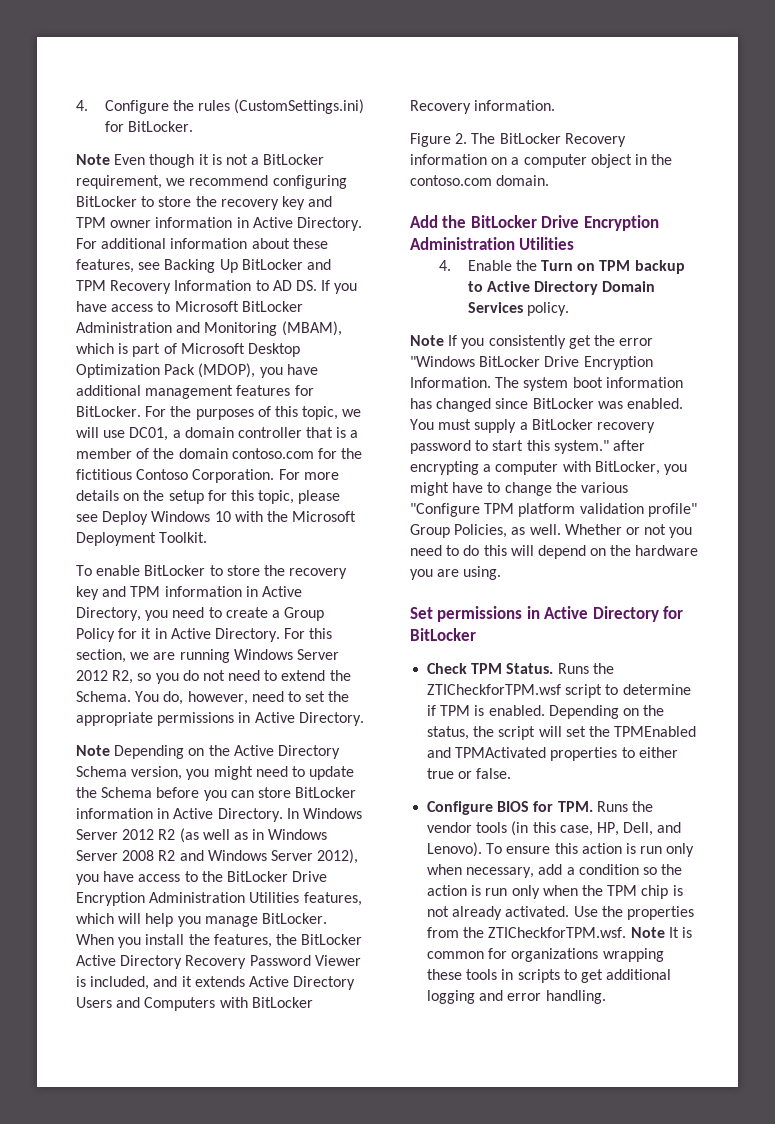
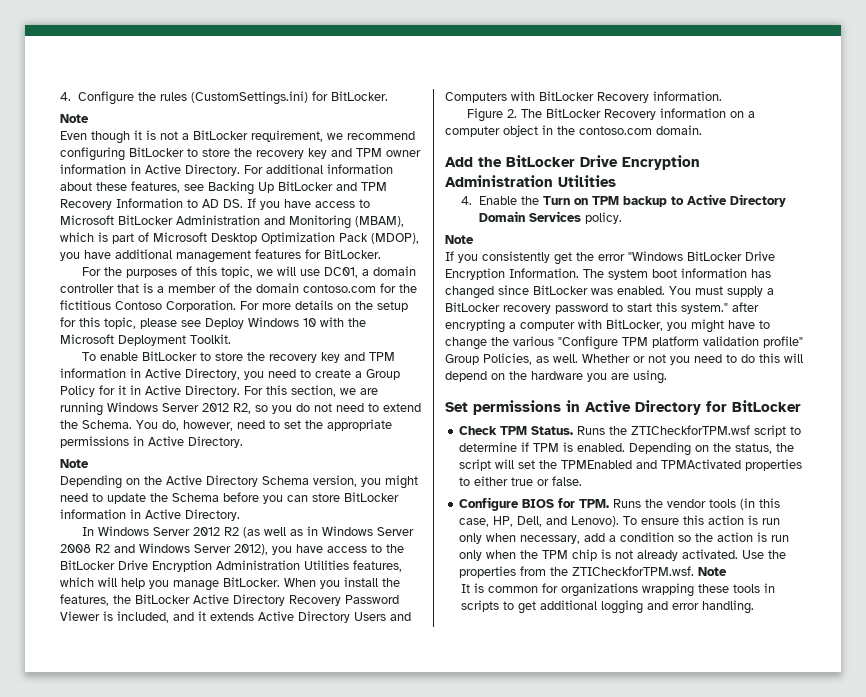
(110, 159) none -> (89, 118) //
(141, 411) none -> (381, 254) //
(110, 750) none -> (89, 463) //
(283, 815) none -> (240, 515) //
(444, 340) none -> (474, 239) //
(665, 932) none -> (728, 571) //

